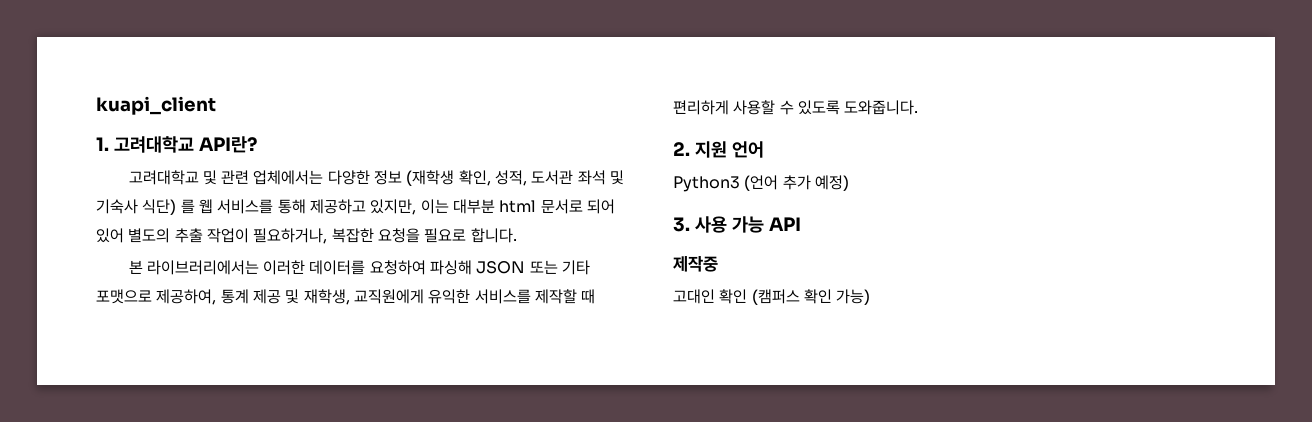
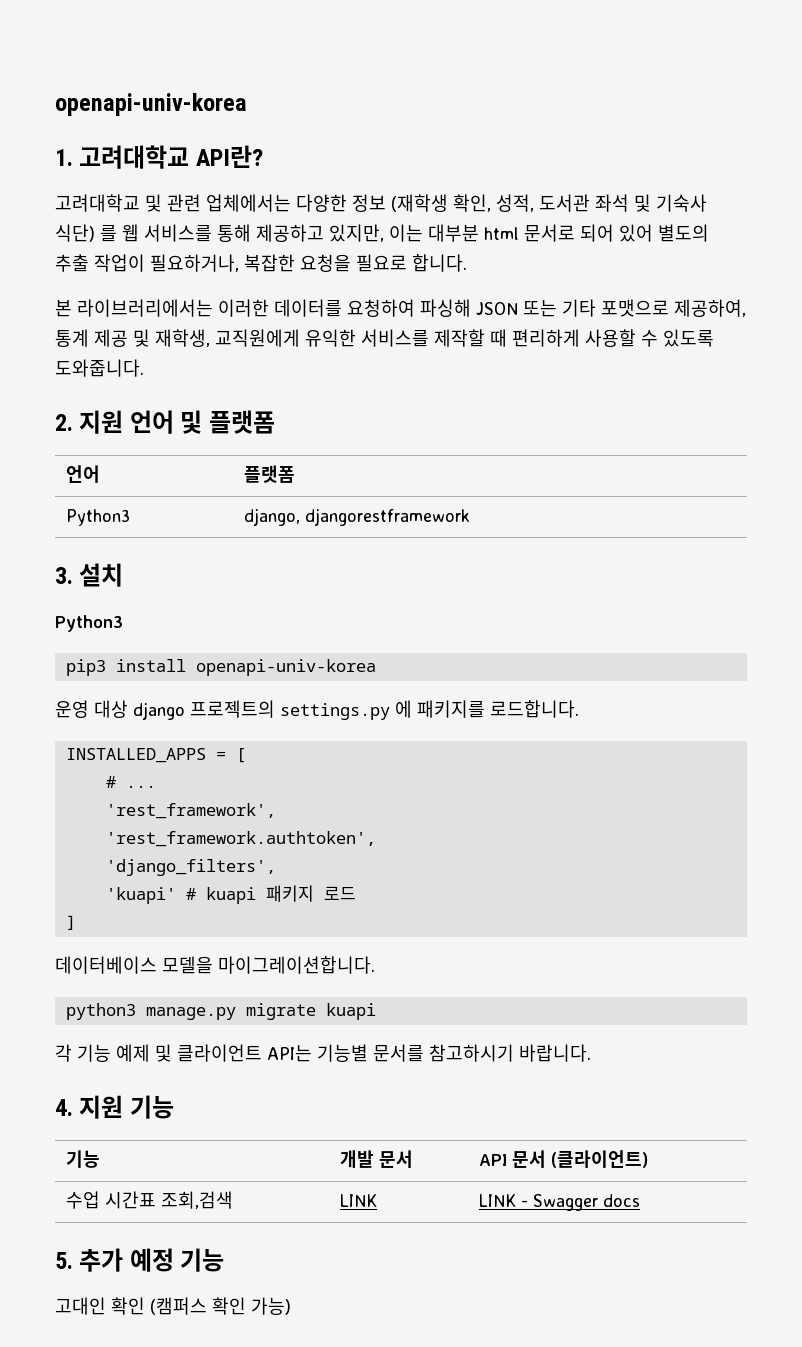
[96,96,216,115] kuapi_client -> [55,93,247,116] openapi-univ-korea
[673,175,849,192] [673,216,801,233] [673,256,718,272] // Python3 (언어 추가 예정) // 3. 사용 가능 API // 제작중 -> [180,410,275,434] [66,465,101,483] [244,465,296,483] [66,509,131,526] [244,508,471,526] [55,563,124,587] [55,615,123,632] [65,659,376,676] [55,700,579,720] [65,748,246,763] [105,776,156,788] [105,803,276,819] [105,831,376,847] [105,859,276,876] [105,885,356,904] [65,915,76,930] [55,956,375,974] [65,1003,376,1020] [55,1044,591,1062] [55,1095,174,1119] [66,1150,101,1168] [340,1150,414,1168] [479,1150,649,1168] [66,1191,234,1209] [340,1194,378,1207] [479,1194,641,1211] [55,1248,225,1272] 및 플랫폼 // 언어 | 플랫폼 // Python3 | django, djangorestframework // 3. 설치 // Python3 // pip3 install openapi-univ-korea // 운영 대상 django 프로젝트의 settings.py 에 패키지를 로드합니다. // INSTALLED_APPS = [ // # ... // 'rest_framework', // 'rest_framework.authtoken', // 'django_filters', // 'kuapi' # kuapi 패키지 로드 // ] // 데이터베이스 모델을 마이그레이션합니다. // python3 manage.py migrate kuapi // 각 기능 예제 및 클라이언트 API는 기능별 문서를 참고하시기 바랍니다. // 4. 지원 기능 // 기능 | 개발 문서 | API 문서 (클라이언트) // 수업 시간표 조회,검색 | LINK | LINK - Swagger docs // 5. 추가 예정 기능

